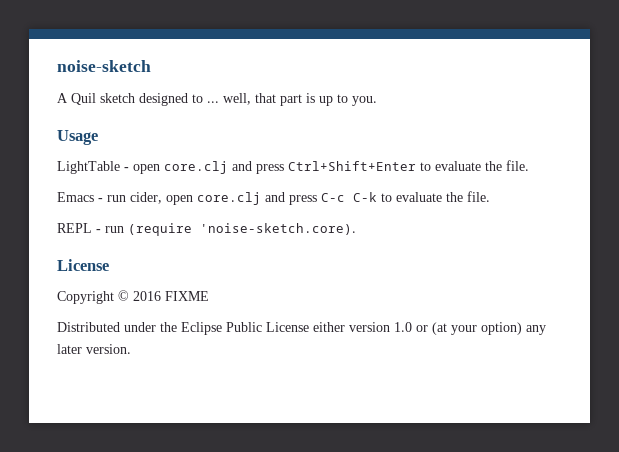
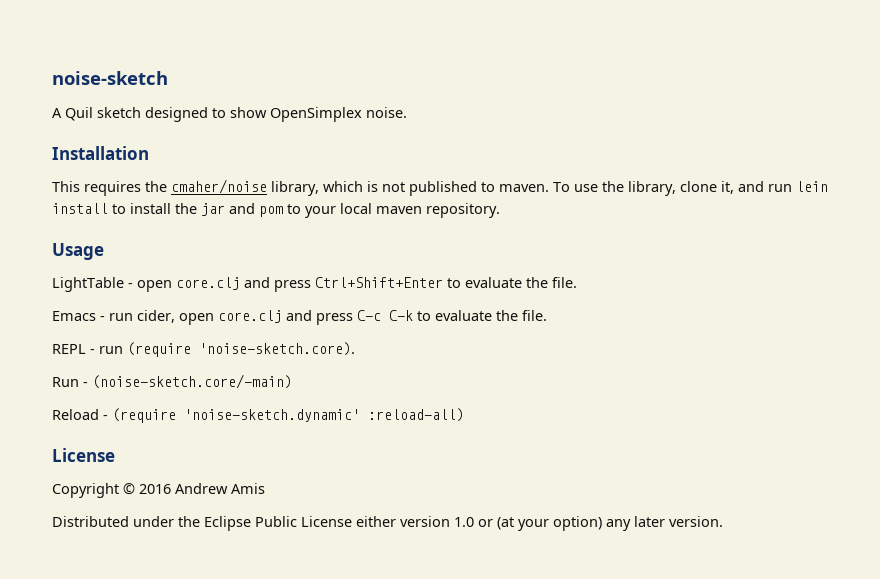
[207,93,377,106] ... well, that part is up to you. -> [230,107,407,122] [52,146,149,160] [52,179,828,196] [52,203,500,218] show OpenSimplex noise. // Installation // This requires the cmaher/noise library, which is not published to maven. To use the library, clone it, and run lein install to install the jar and pom to your local maven repository.
(356, 229) none -> [52,374,292,389] [52,408,464,423] // Run - (noise-sketch.core/-main) // Reload - (require 'noise-sketch.dynamic' :reload-all)
[165,291,209,301] FIXME -> [175,483,265,494] Andrew Amis

